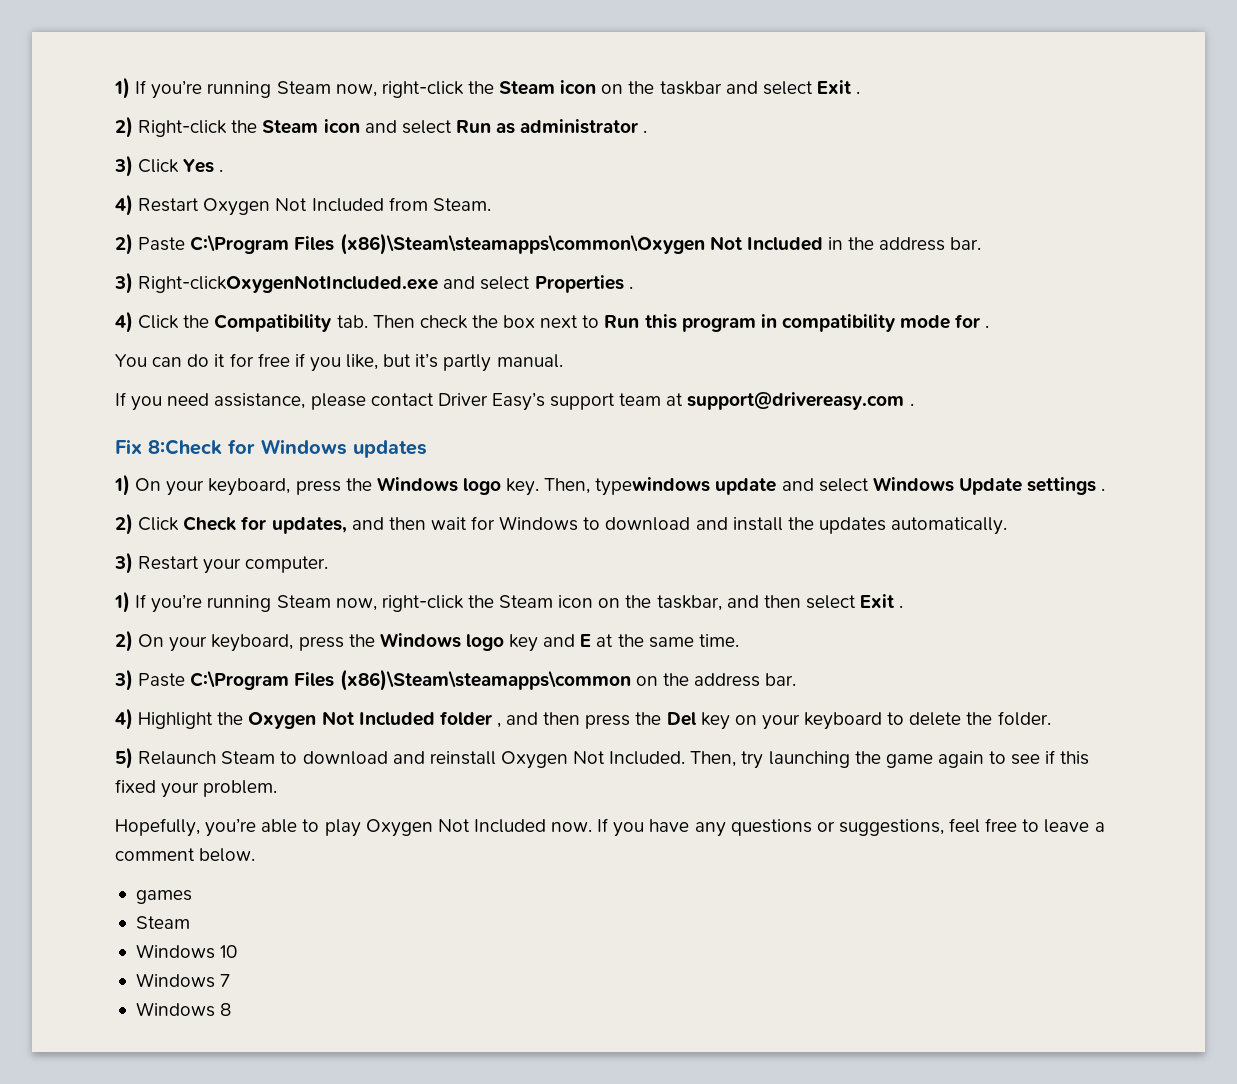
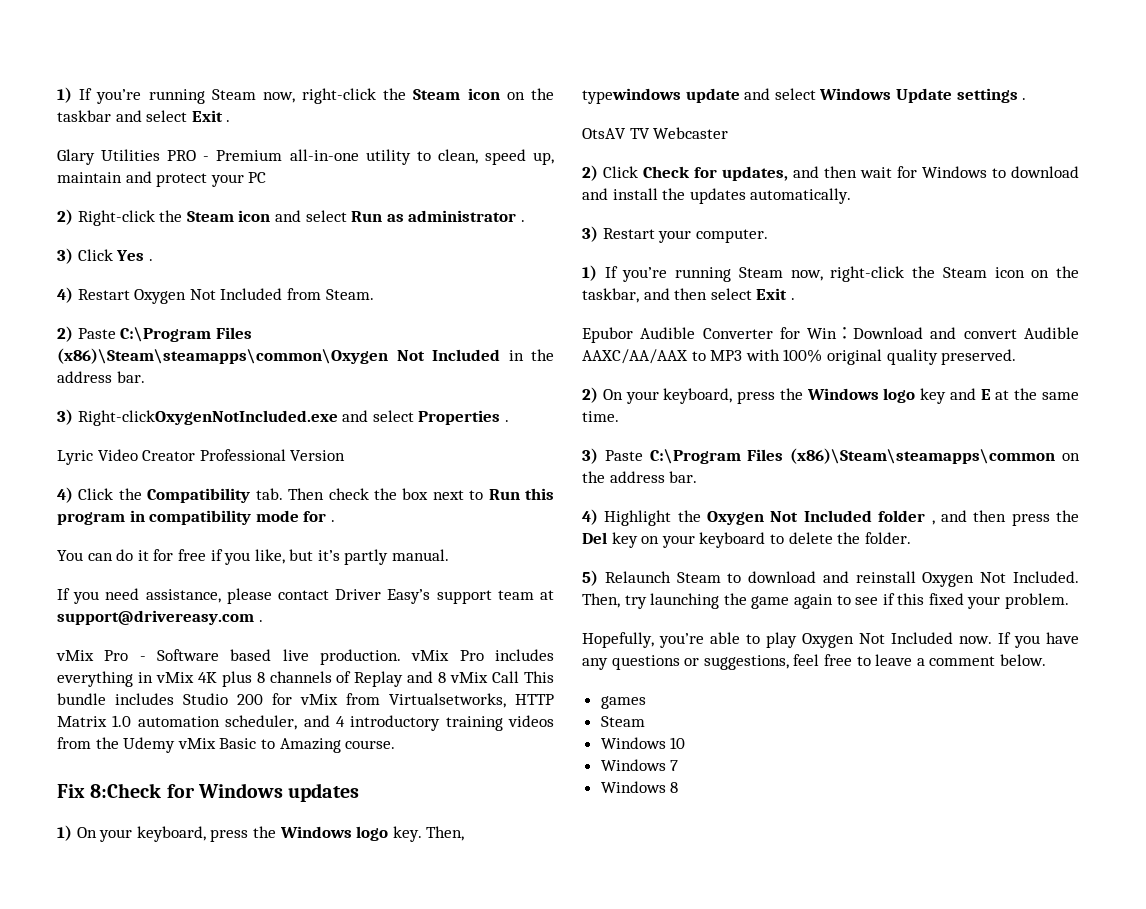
(861, 92) none -> [57,149,555,165] [57,171,267,187] // Glary Utilities PRO - Premium all-in-one utility to clean, speed up, maintain and protect your PC
(633, 287) none -> [57,449,346,465] // Lyric Video Creator Professional Version
(914, 404) none -> [56,649,554,665] [57,671,554,687] [57,693,554,708] [57,715,554,731] [57,737,396,753] // vMix Pro - Software based live production. vMix Pro includes everything in vMix 4K plus 8 channels of Replay and 8 vMix Call This bundle includes Studio 200 for vMix from Virtualsetworks, HTTP Matrix 1.0 automation scheduler, and 4 introductory training videos from the Udemy vMix Basic to Amazing course.
(1106, 489) none -> [582,127,729,139] // OtsAV TV Webcaster
(904, 606) none -> [582,327,1079,343] [582,349,1017,365] // Epubor Audible Converter for Win：Download and convert Audible AAXC/AA/AAX to MP3 with 100% original quality preserved.

